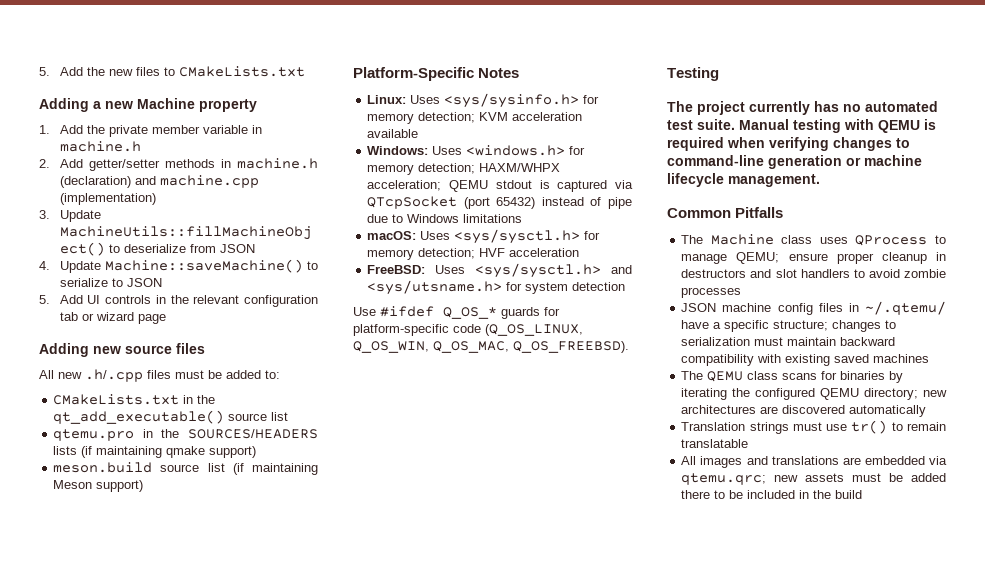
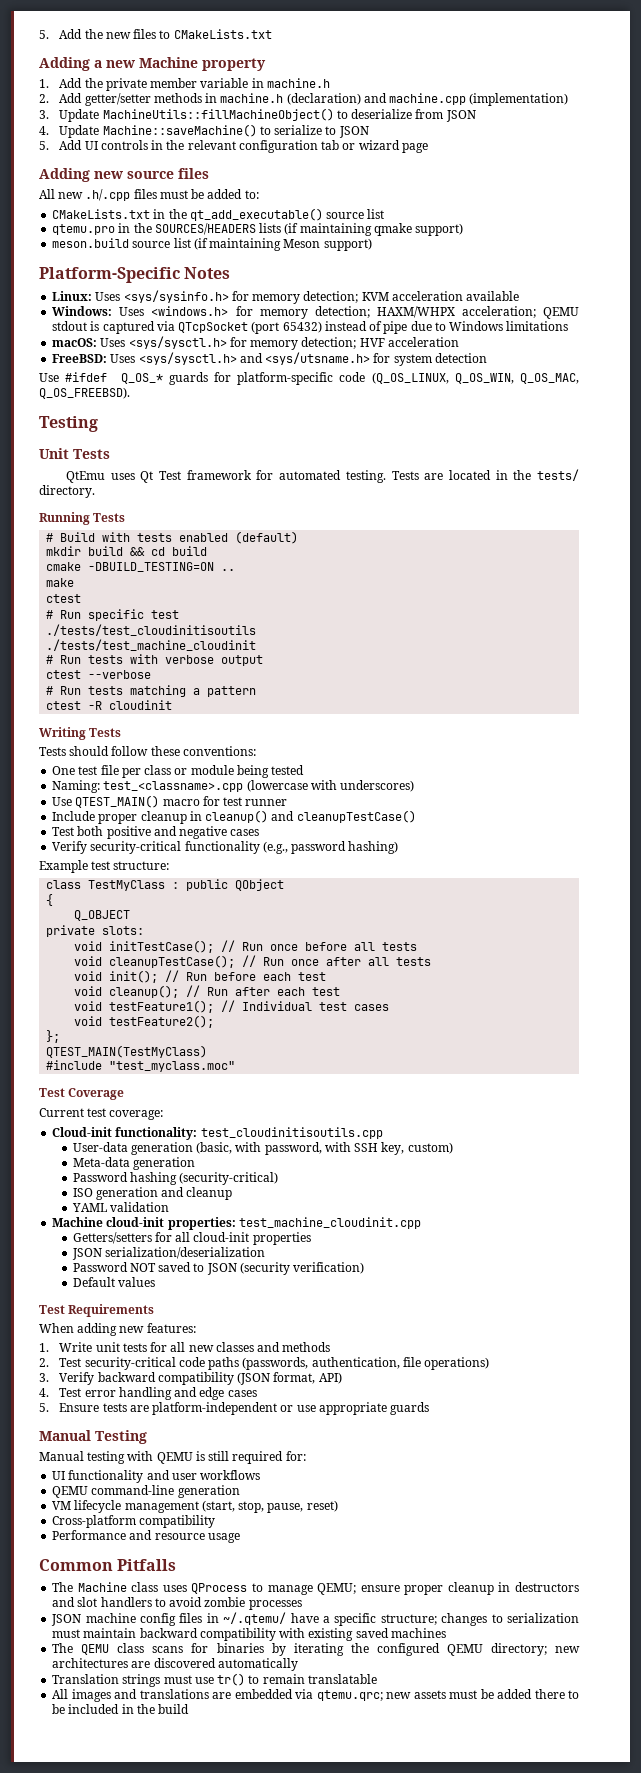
[667,101,938,115] [667,119,735,130] The project currently has no automated test suite. -> [39,448,110,459] [65,469,579,483] [39,485,95,498] [39,512,126,525] [46,531,299,544] [46,546,208,556] [46,562,236,572] [46,578,75,587] [46,594,82,603] [46,609,180,621] [46,624,257,636] [46,639,257,651] [46,654,264,666] [46,670,152,679] [46,685,257,697] [46,700,173,710] [39,727,122,740] [39,746,256,756] [52,765,305,778] [52,780,415,793] [52,795,288,808] [52,810,416,824] [52,826,260,839] [52,841,399,854] [39,860,170,873] [46,879,285,891] [46,894,54,906] [74,910,131,921] [46,925,145,937] [74,940,418,953] [74,955,432,968] [74,970,327,983] [74,985,341,998] [74,1000,390,1013] [74,1015,215,1028] [46,1030,61,1043] [46,1045,208,1058] [46,1060,236,1072] [39,1088,125,1100] [39,1108,164,1120] [52,1127,383,1140] [72,1142,453,1155] [72,1157,195,1170] [72,1172,279,1185] [72,1187,233,1200] [71,1202,169,1212] [52,1217,421,1230] [72,1232,311,1245] [71,1247,265,1260] [72,1262,365,1275] [72,1277,155,1287] [39,1304,155,1317] [39,1323,196,1336] [39,1342,331,1352] [39,1357,490,1370] [39,1372,342,1385] [39,1387,257,1400] [39,1402,430,1415] [39,1430,147,1444] Unit Tests // QtEmu uses Qt Test framework for automated testing. Tests are located in the tests/ directory. // Running Tests // # Build with tests enabled (default) // mkdir build && cd build // cmake -DBUILD_TESTING=ON .. // make // ctest // # Run specific test // ./tests/test_cloudinitisoutils // ./tests/test_machine_cloudinit // # Run tests with verbose output // ctest --verbose // # Run tests matching a pattern // ctest -R cloudinit // Writing Tests // Tests should follow these conventions: // One test file per class or module being tested // Naming: test_<classname>.cpp (lowercase with underscores) // Use QTEST_MAIN() macro for test runner // Include proper cleanup in cleanup() and cleanupTestCase() // Test both positive and negative cases // Verify security-critical functionality (e.g., password hashing) // Example test structure: // class TestMyClass : public QObject // { // Q_OBJECT // private slots: // void initTestCase(); // Run once before all tests // void cleanupTestCase(); // Run once after all tests // void init(); // Run before each test // void cleanup(); // Run after each test // void testFeature1(); // Individual test cases // void testFeature2(); // }; // QTEST_MAIN(TestMyClass) // #include "test_myclass.moc" // Test Coverage // Current test coverage: // Cloud-init functionality: test_cloudinitisoutils.cpp // User-data generation (basic, with password, with SSH key, custom) // Meta-data generation // Password hashing (security-critical) // ISO generation and cleanup // YAML validation // Machine cloud-init properties: test_machine_cloudinit.cpp // Getters/setters for all cloud-init properties // JSON serialization/deserialization // Password NOT saved to JSON (security verification) // Default values // Test Requirements // When adding new features: // 1. Write unit tests for all new classes and methods // 2. Test security-critical code paths (passwords, authentication, file operations) // 3. Verify backward compatibility (JSON format, API) // 4. Test error handling and edge cases // 5. Ensure tests are platform-independent or use appropriate guards // Manual Testing //
[667,137,910,151] [667,155,922,169] [667,173,820,187] required when verifying changes to command-line generation or machine lifecycle management. -> [208,1451,306,1464] [52,1470,261,1483] [52,1485,240,1498] [52,1500,338,1513] [52,1515,216,1528] [52,1530,240,1543] still required for: // UI functionality and user workflows // QEMU command-line generation // VM lifecycle management (start, stop, pause, reset) // Cross-platform compatibility // Performance and resource usage

